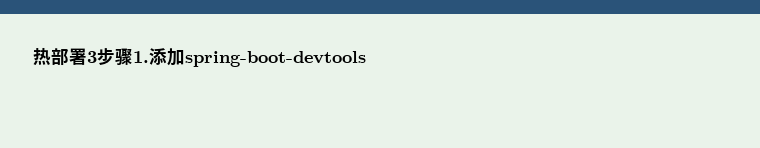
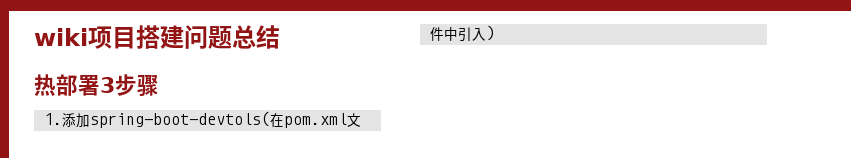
(33, 56) none -> [34,25,280,49] wiki项目搭建问题总结 //
(133, 57) none -> (159, 85) //
[185,51,366,67] spring-boot-devtools -> [90,111,362,128] [430,25,496,42] spring-boot-devtols(在pom.xml文件中引入)

